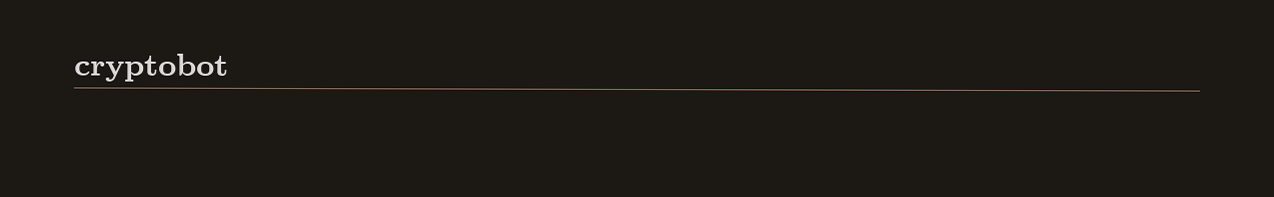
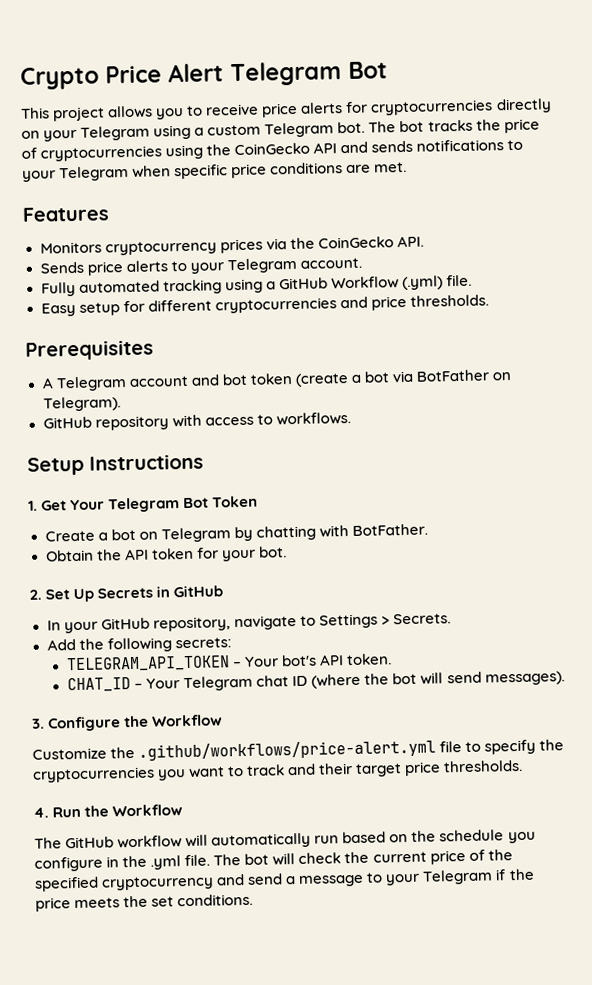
[74,53,229,82] cryptobot -> [20,61,388,90] [20,98,552,122] [21,118,540,142] [21,139,524,162] [22,161,408,182] [22,206,110,222] [39,235,424,256] [39,257,362,276] [40,274,472,297] [40,294,489,317] [25,339,154,361] [41,369,512,392] [42,396,121,412] [42,411,351,431] [27,453,204,476] [28,495,259,513] [44,523,428,543] [45,546,287,562] [29,585,224,603] [46,613,451,634] [46,637,232,653] [65,653,393,673] [66,671,565,693] [32,714,224,732] [32,739,565,761] [32,759,524,783] [33,804,184,818] [34,829,536,849] [34,849,513,872] [34,868,535,892] [35,893,254,912] Crypto Price Alert Telegram Bot // This project allows you to receive price alerts for cryptocurrencies directly on your Telegram using a custom Telegram bot. The bot tracks the price of cryptocurrencies using the CoinGecko API and sends notifications to your Telegram when specific price conditions are met. // Features // Monitors cryptocurrency prices via the CoinGecko API. // Sends price alerts to your Telegram account. // Fully automated tracking using a GitHub Workflow (.yml) file. // Easy setup for different cryptocurrencies and price thresholds. // Prerequisites // A Telegram account and bot token (create a bot via BotFather on Telegram). // GitHub repository with access to workflows. // Setup Instructions // 1. Get Your Telegram Bot Token // Create a bot on Telegram by chatting with BotFather. // Obtain the API token for your bot. // 2. Set Up Secrets in GitHub // In your GitHub repository, navigate to Settings > Secrets. // Add the following secrets: // TELEGRAM_API_TOKEN – Your bot's API token. // CHAT_ID – Your Telegram chat ID (where the bot will send messages). // 3. Configure the Workflow // Customize the .github/workflows/price-alert.yml file to specify the cryptocurrencies you want to track and their target price thresholds. // 4. Run the Workflow // The GitHub workflow will automatically run based on the schedule you configure in the .yml file. The bot will check the current price of the specified cryptocurrency and send a message to your Telegram if the price meets the set conditions.

